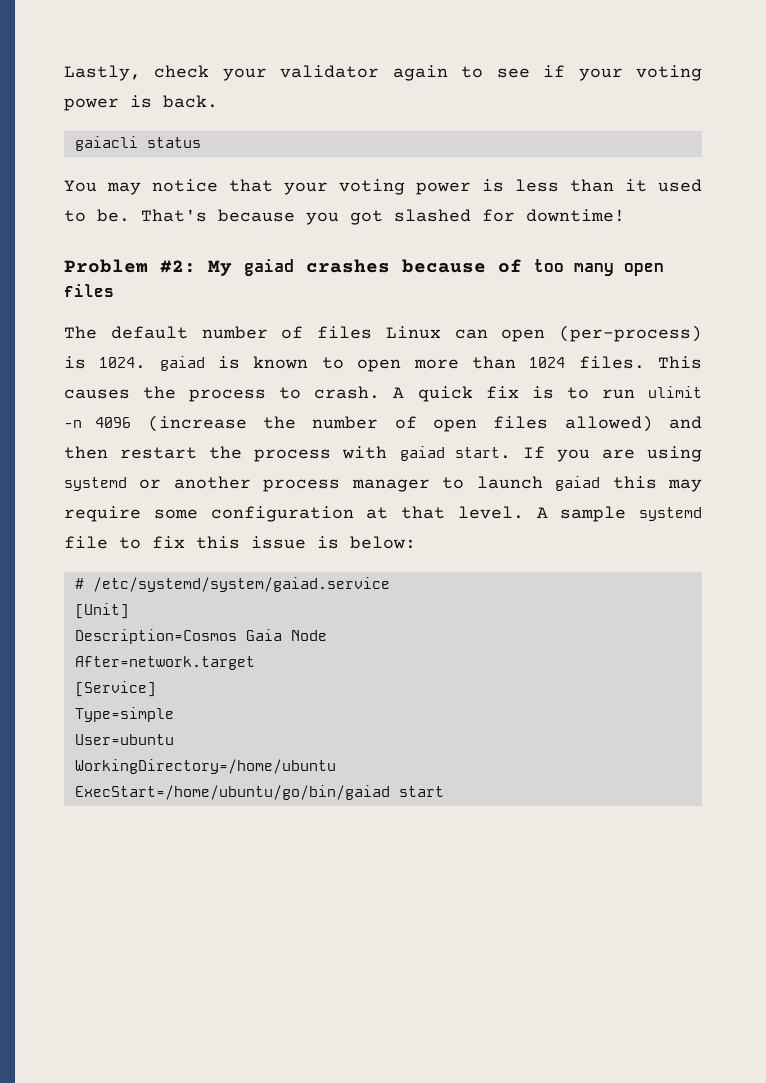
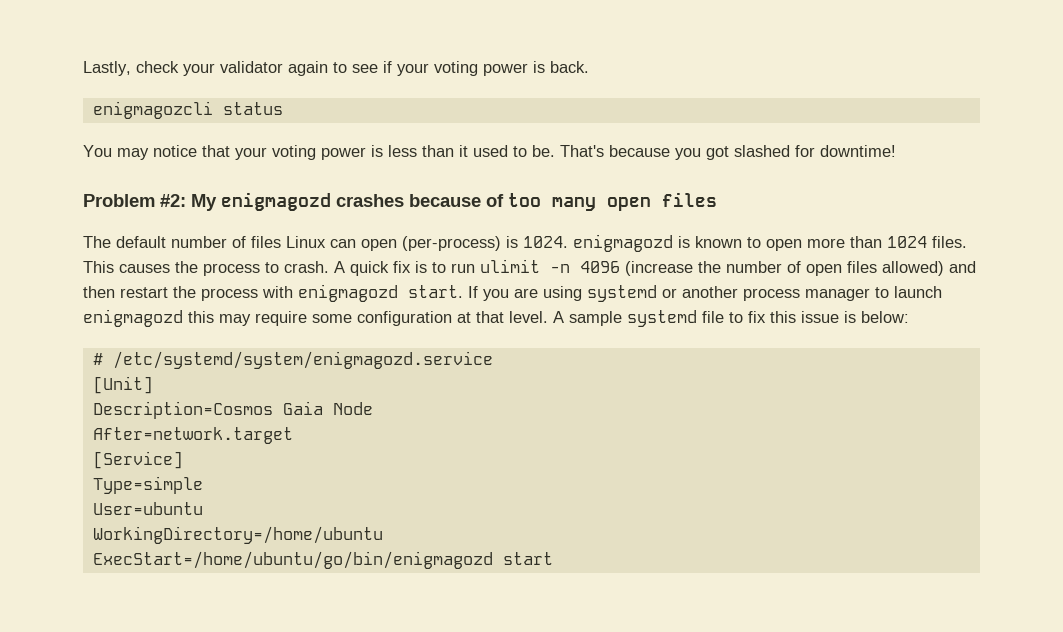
[74,136,138,151] gaiacli -> [92,101,213,119] enigmagozcli
[244,259,294,276] gaiad -> [221,192,331,211] enigmagozd
[159,356,205,371] gaiad -> [573,234,673,252] enigmagozd
[399,446,445,461] gaiad -> [298,284,398,302] enigmagozd
[555,476,601,491] gaiad -> [83,309,183,327] enigmagozd
[92,577,390,592] /etc/systemd/system/gaiad.service -> [112,351,493,369] /etc/systemd/system/enigmagozd.service
[74,785,390,800] ExecStart=/home/ubuntu/go/bin/gaiad -> [92,551,493,569] ExecStart=/home/ubuntu/go/bin/enigmagozd

